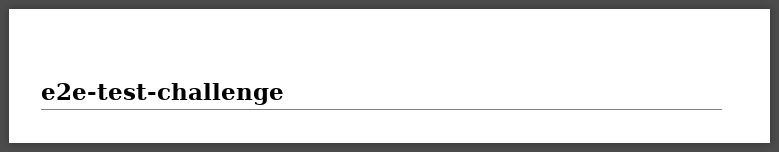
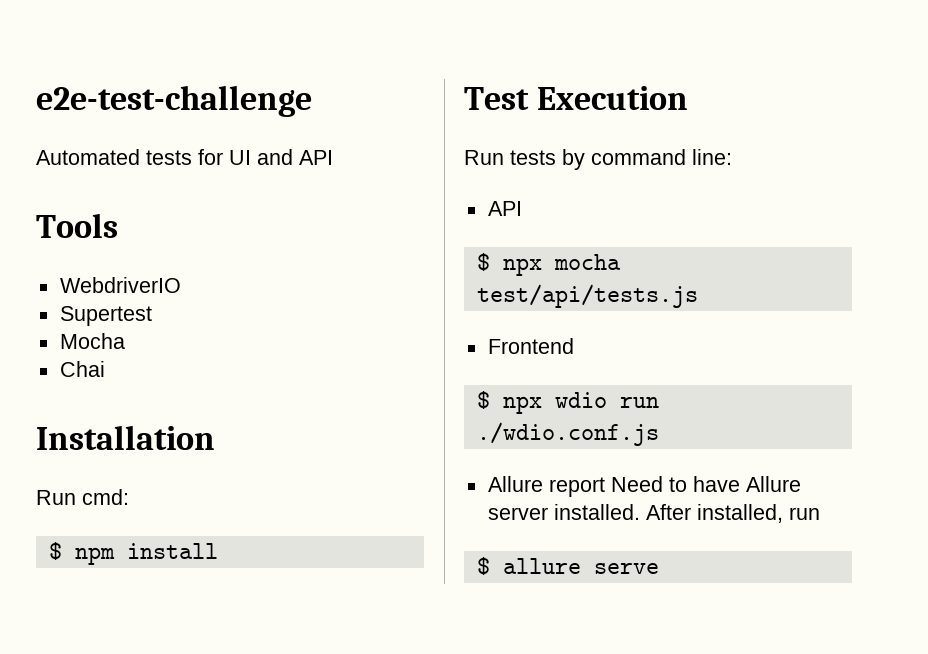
(284, 94) none -> [36,149,333,165] [36,213,118,238] [59,277,181,293] [59,306,152,326] [59,333,125,349] [59,361,105,377] [36,425,215,450] [36,489,129,505] [48,542,218,565] [464,86,689,110] [464,149,732,170] [487,201,522,216] [476,253,621,276] [476,284,698,308] [487,338,574,354] [476,391,659,414] [476,422,659,446] [487,476,801,497] [487,504,820,523] [476,557,659,575] // Automated tests for UI and API // Tools // WebdriverIO // Supertest // Mocha // Chai // Installation // Run cmd: // $ npm install // Test Execution // Run tests by command line: // API // $ npx mocha test/api/tests.js // Frontend // $ npx wdio run ./wdio.conf.js // Allure report Need to have Allure server installed. After installed, run // $ allure serve

